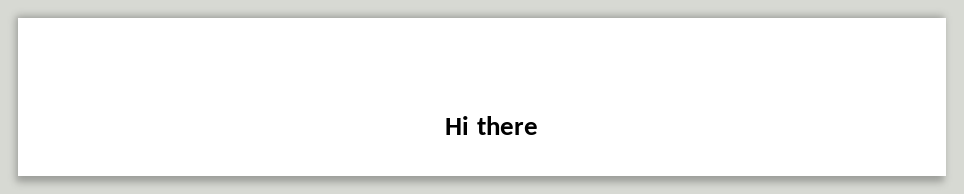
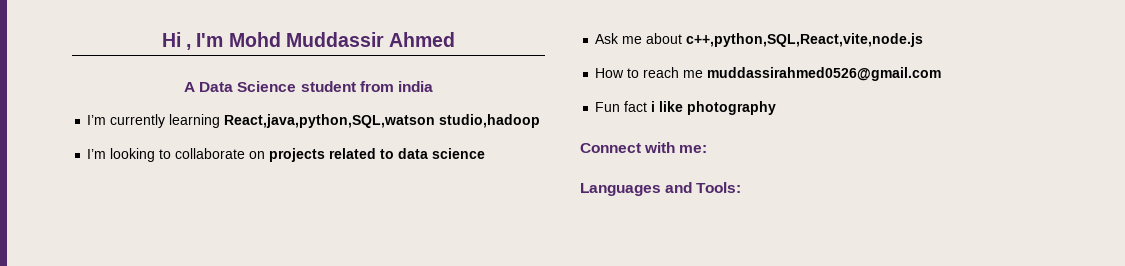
[476,116,538,135] there -> [186,32,456,50] [184,81,433,92] [87,114,541,128] [87,148,486,162] [595,33,924,47] [595,67,942,81] [595,101,777,115] [580,142,708,153] [580,182,742,196] , I'm Mohd Muddassir Ahmed // A Data Science student from india // I’m currently learning React,java,python,SQL,watson studio,hadoop // I’m looking to collaborate on projects related to data science // Ask me about c++,python,SQL,React,vite,node.js // How to reach me muddassirahmed0526@gmail.com // Fun fact i like photography // Connect with me: // Languages and Tools:

